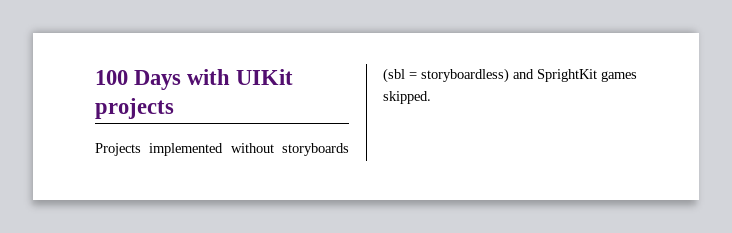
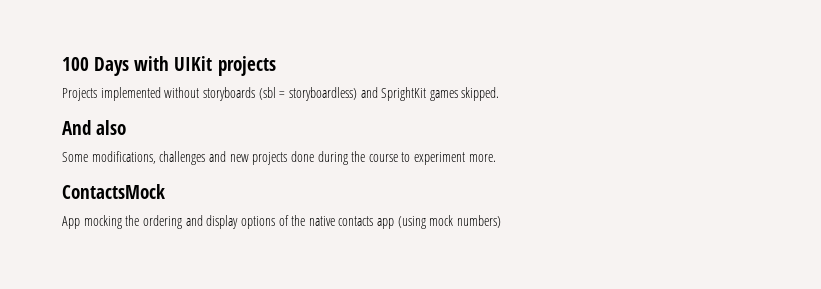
(431, 97) none -> [62,120,127,135] [62,151,496,165] [62,184,165,199] [62,215,502,229] // And also // Some modifications, challenges and new projects done during the course to experiment more. // ContactsMock // App mocking the ordering and display options of the native contacts app (using mock numbers)

